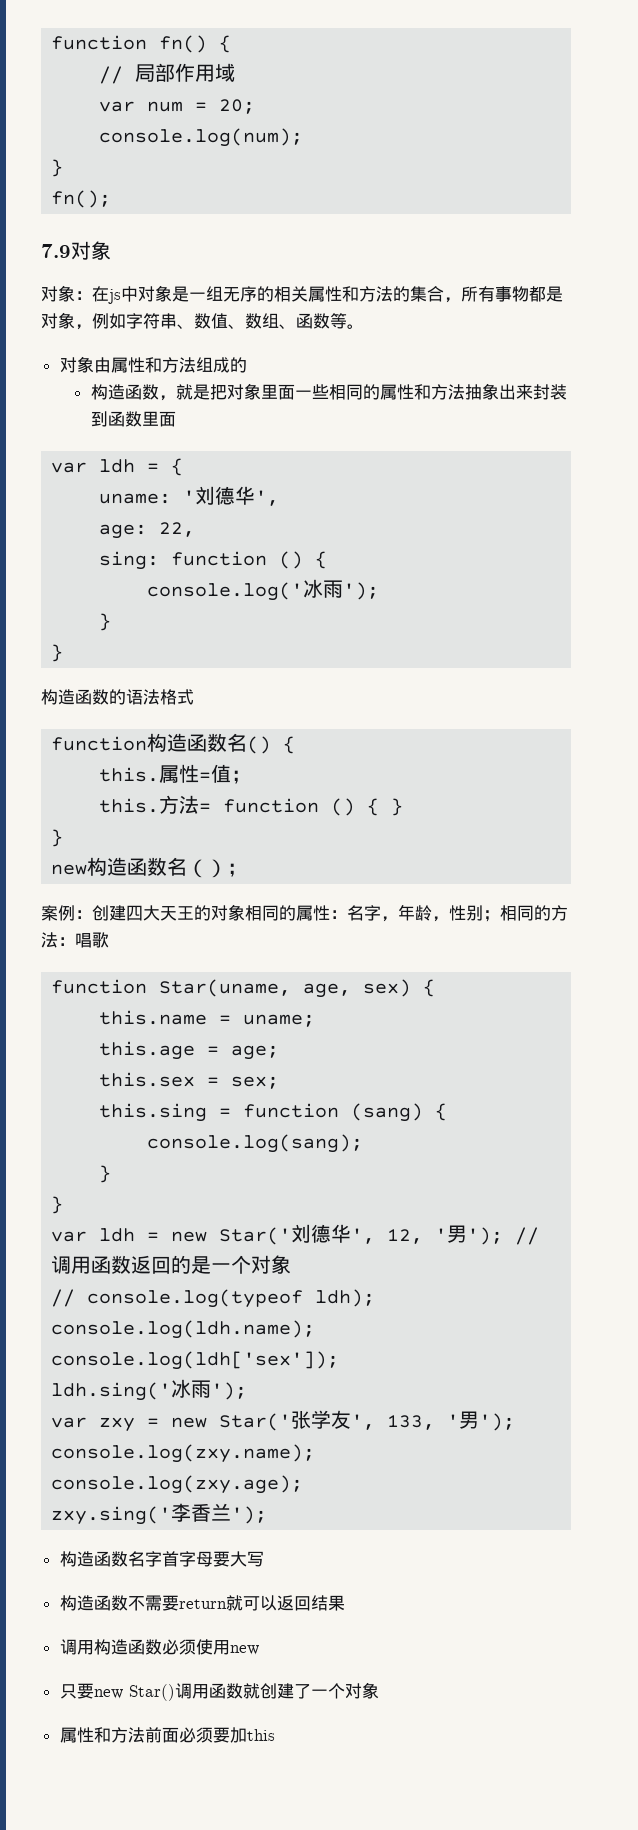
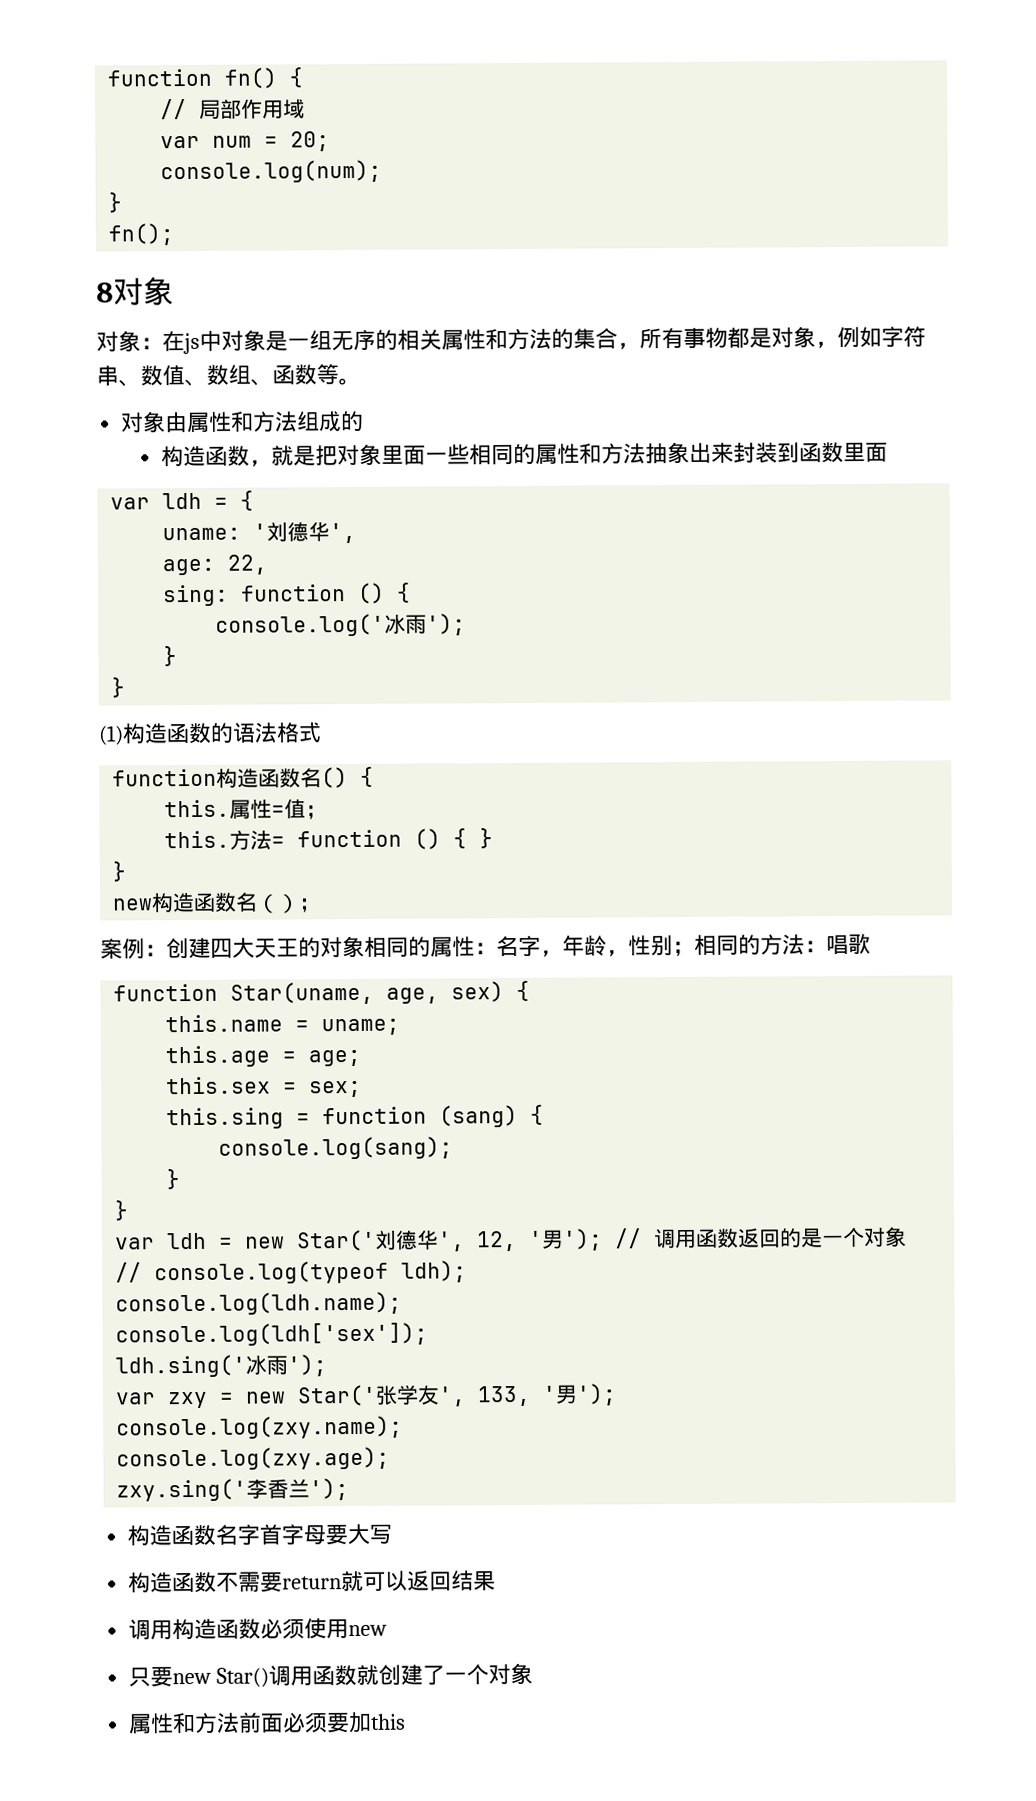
[41,244,71,258] 7.9 -> [96,282,114,303] 8
(64, 653) none -> [98,725,124,746] (1)

